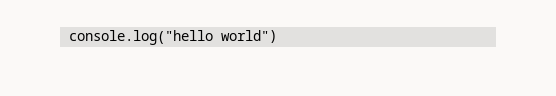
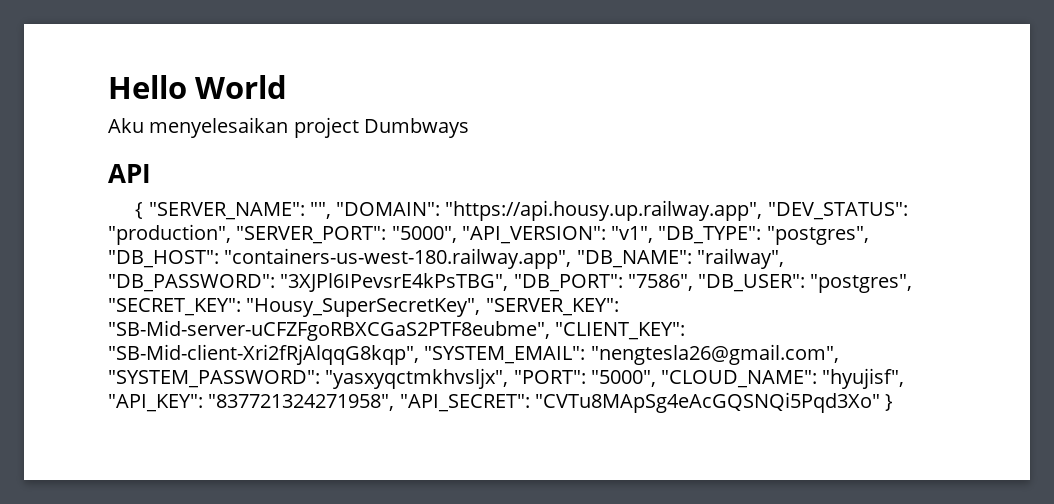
[69,30,278,45] console.log("hello world") -> [108,75,288,99] [108,117,469,138] [108,164,151,183] [135,200,908,221] [108,224,869,245] [108,248,784,269] [108,273,913,293] [108,298,619,317] [108,320,686,341] [108,344,839,365] [108,368,905,389] [108,392,894,413] Hello World // Aku menyelesaikan project Dumbways // API // { "SERVER_NAME": "", "DOMAIN": "https://api.housy.up.railway.app", "DEV_STATUS": "production", "SERVER_PORT": "5000", "API_VERSION": "v1", "DB_TYPE": "postgres", "DB_HOST": "containers-us-west-180.railway.app", "DB_NAME": "railway", "DB_PASSWORD": "3XJPl6IPevsrE4kPsTBG", "DB_PORT": "7586", "DB_USER": "postgres", "SECRET_KEY": "Housy_SuperSecretKey", "SERVER_KEY": "SB-Mid-server-uCFZFgoRBXCGaS2PTF8eubme", "CLIENT_KEY": "SB-Mid-client-Xri2fRjAlqqG8kqp", "SYSTEM_EMAIL": "nengtesla26@gmail.com", "SYSTEM_PASSWORD": "yasxyqctmkhvsljx", "PORT": "5000", "CLOUD_NAME": "hyujisf", "API_KEY": "837721324271958", "API_SECRET": "CVTu8MApSg4eAcGQSNQi5Pqd3Xo" }

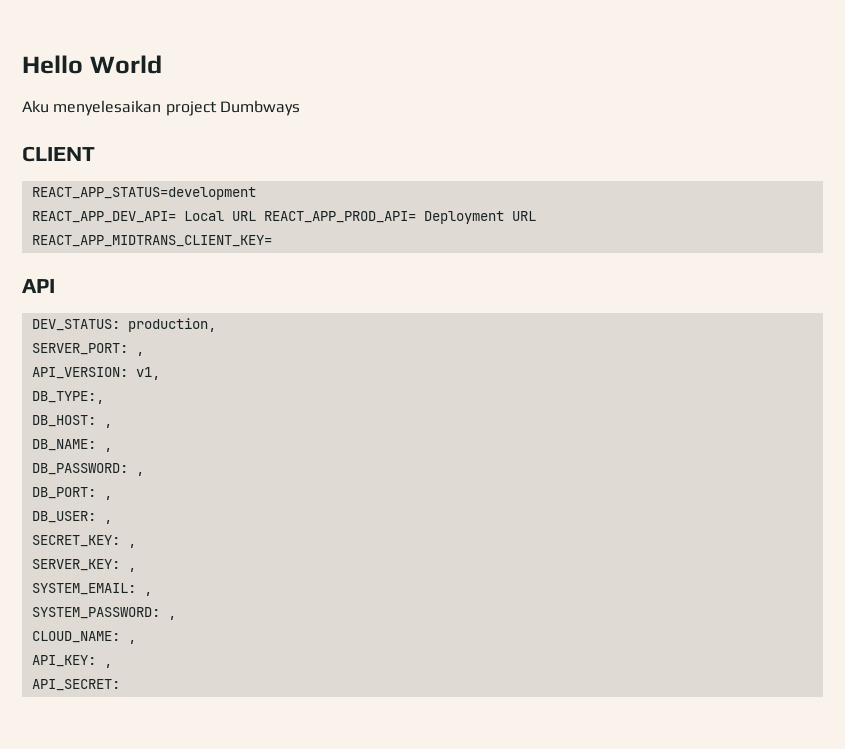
[108,164,151,183] [135,200,908,221] [108,224,869,245] [108,248,784,269] [108,273,913,293] [108,298,619,317] [108,320,686,341] [108,344,839,365] [108,368,905,389] [108,392,894,413] API // { "SERVER_NAME": "", "DOMAIN": "https://api.housy.up.railway.app", "DEV_STATUS": "production", "SERVER_PORT": "5000", "API_VERSION": "v1", "DB_TYPE": "postgres", "DB_HOST": "containers-us-west-180.railway.app", "DB_NAME": "railway", "DB_PASSWORD": "3XJPl6IPevsrE4kPsTBG", "DB_PORT": "7586", "DB_USER": "postgres", "SECRET_KEY": "Housy_SuperSecretKey", "SERVER_KEY": "SB-Mid-server-uCFZFgoRBXCGaS2PTF8eubme", "CLIENT_KEY": "SB-Mid-client-Xri2fRjAlqqG8kqp", "SYSTEM_EMAIL": "nengtesla26@gmail.com", "SYSTEM_PASSWORD": "yasxyqctmkhvsljx", "PORT": "5000", "CLOUD_NAME": "hyujisf", "API_KEY": "837721324271958", "API_SECRET": "CVTu8MApSg4eAcGQSNQi5Pqd3Xo" } -> [22,146,95,162] [31,187,256,200] [31,211,536,224] [31,235,272,247] [22,279,55,293] [31,318,216,332] [31,343,144,356] [31,367,160,380] [31,391,104,404] [31,415,112,428] [31,439,112,452] [31,463,144,476] [31,487,112,500] [31,511,112,524] [31,535,136,548] [31,559,136,572] [31,583,152,596] [31,607,176,620] [31,631,136,644] [31,655,112,668] [31,679,120,691] CLIENT // REACT_APP_STATUS=development // REACT_APP_DEV_API= Local URL REACT_APP_PROD_API= Deployment URL // REACT_APP_MIDTRANS_CLIENT_KEY= // API // DEV_STATUS: production, // SERVER_PORT: , // API_VERSION: v1, // DB_TYPE:, // DB_HOST: , // DB_NAME: , // DB_PASSWORD: , // DB_PORT: , // DB_USER: , // SECRET_KEY: , // SERVER_KEY: , // SYSTEM_EMAIL: , // SYSTEM_PASSWORD: , // CLOUD_NAME: , // API_KEY: , // API_SECRET:

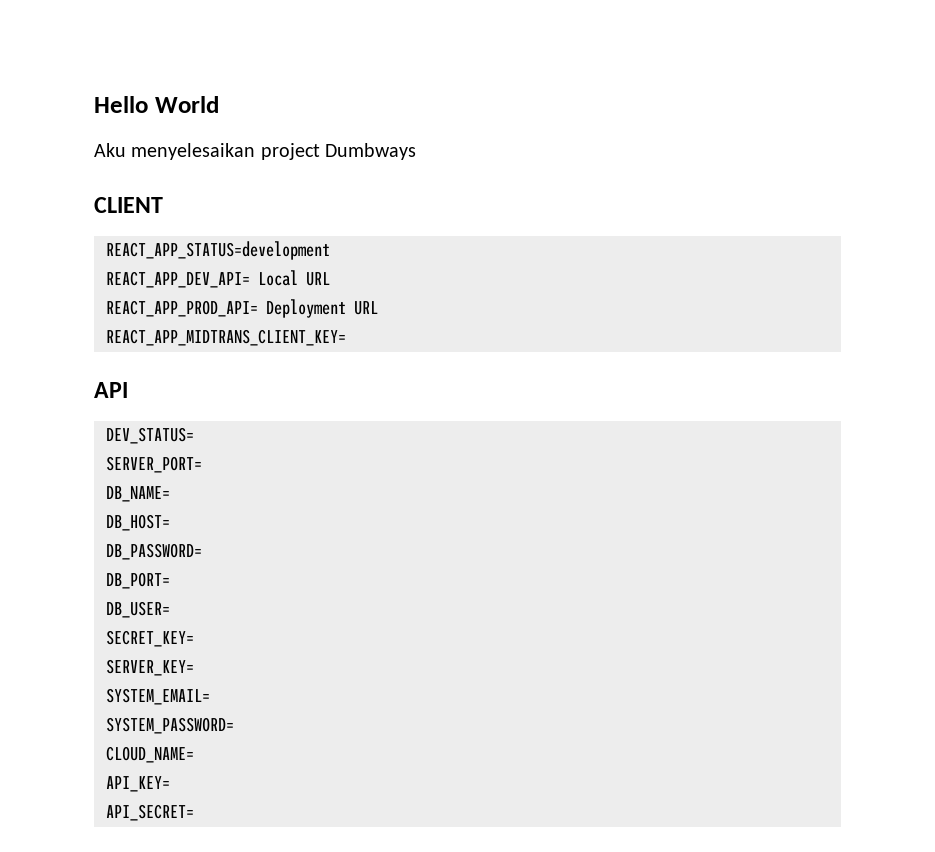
(256, 216) none -> (330, 279) //
[31,318,216,332] [31,343,144,356] [31,367,160,380] [31,391,104,404] [31,415,112,428] [31,439,112,452] [31,463,144,476] [31,487,112,500] [31,511,112,524] [31,535,136,548] [31,559,136,572] [31,583,152,596] [31,607,176,620] [31,631,136,644] [31,655,112,668] [31,679,120,691] DEV_STATUS: production, // SERVER_PORT: , // API_VERSION: v1, // DB_TYPE:, // DB_HOST: , // DB_NAME: , // DB_PASSWORD: , // DB_PORT: , // DB_USER: , // SECRET_KEY: , // SERVER_KEY: , // SYSTEM_EMAIL: , // SYSTEM_PASSWORD: , // CLOUD_NAME: , // API_KEY: , // API_SECRET: -> [106,427,194,444] [106,456,202,473] [106,486,170,502] [106,514,170,531] [106,543,202,560] [106,572,170,589] [106,601,170,618] [106,630,194,647] [106,659,194,676] [106,688,210,705] [106,717,234,734] [106,746,194,763] [106,776,170,792] [106,804,194,821] DEV_STATUS= // SERVER_PORT= // DB_NAME= // DB_HOST= // DB_PASSWORD= // DB_PORT= // DB_USER= // SECRET_KEY= // SERVER_KEY= // SYSTEM_EMAIL= // SYSTEM_PASSWORD= // CLOUD_NAME= // API_KEY= // API_SECRET=

